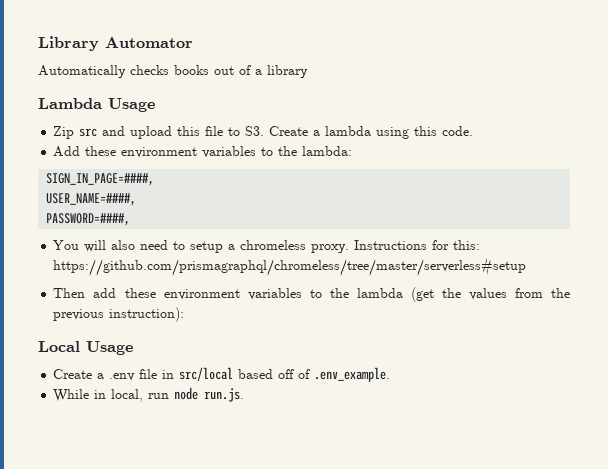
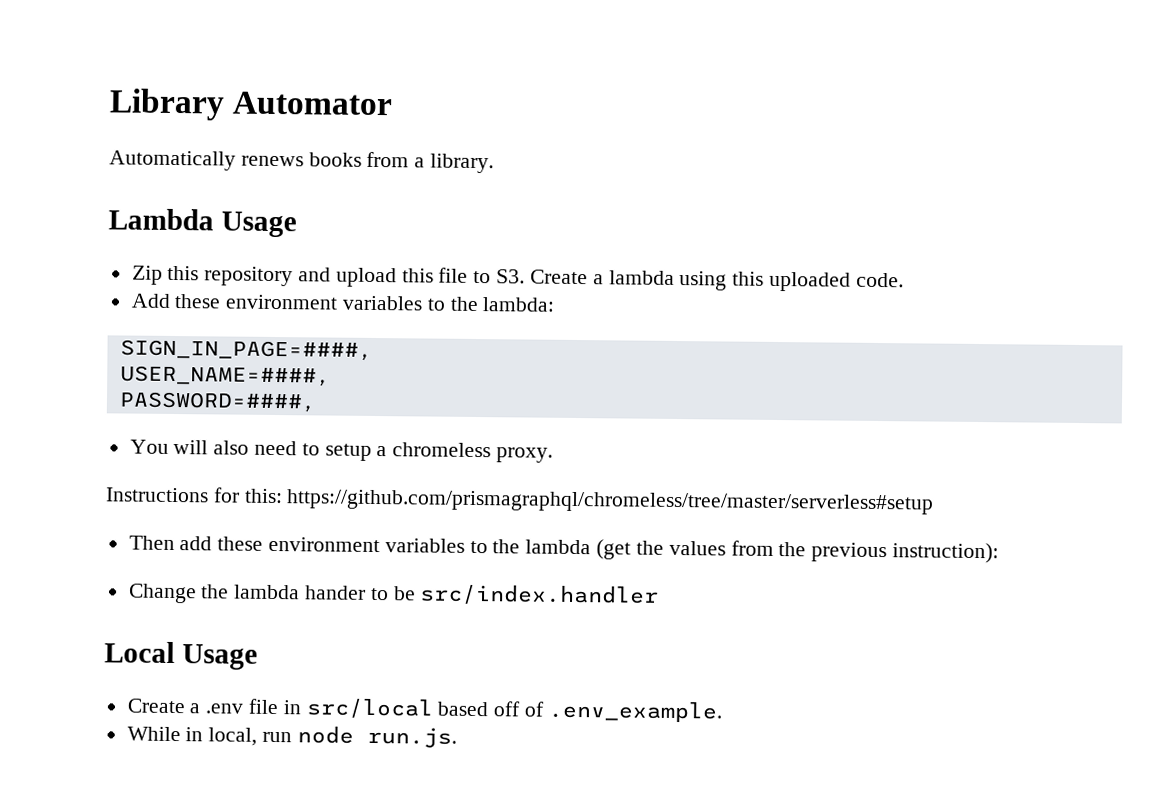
[130,65,308,78] checks books out of a library -> [240,151,495,174] renews books from a library.
[79,128,98,137] src -> [167,265,294,287] this repository
(438, 131) none -> [768,271,851,292] uploaded
(350, 248) none -> (554, 455) //
(185, 314) none -> [127,583,660,606] // Change the lambda hander to be src/index.handler

